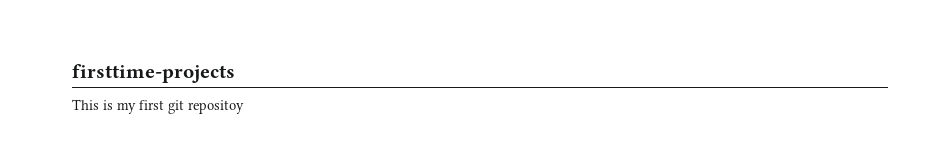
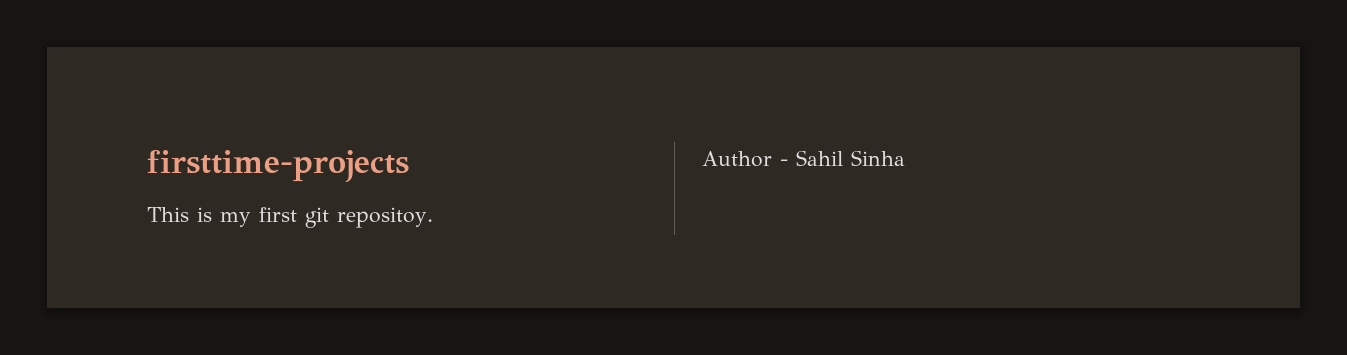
[188,100,244,114] repositoy -> [337,207,433,228] [702,150,905,167] repositoy. // Author - Sahil Sinha

